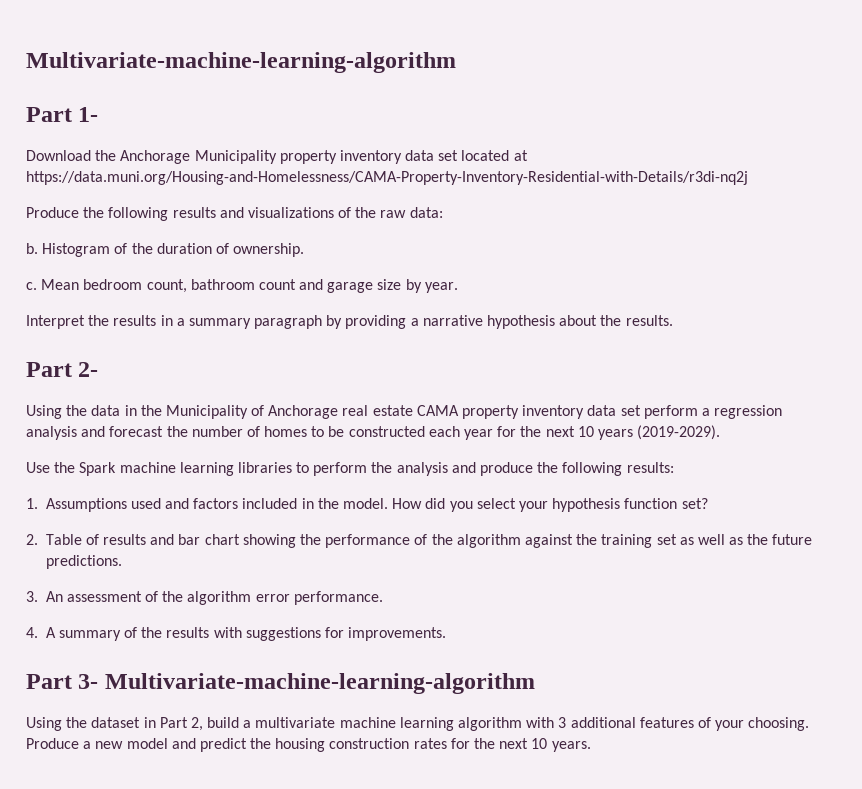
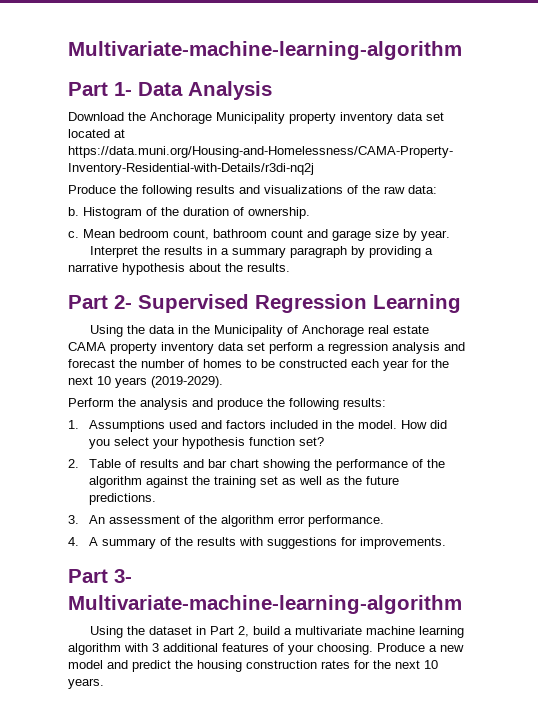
(99, 114) none -> [138,81,272,100] Data Analysis
(99, 369) none -> [138,294,461,313] Supervised Regression Learning
[26,462,368,476] Use the Spark machine learning libraries to perform -> [68,398,114,407] Perform

